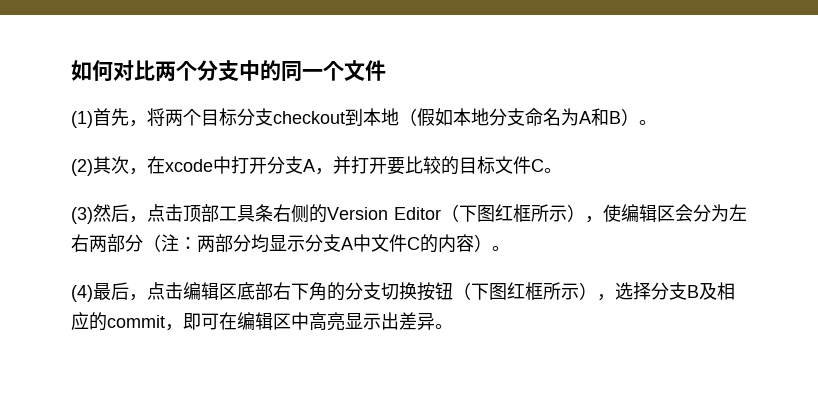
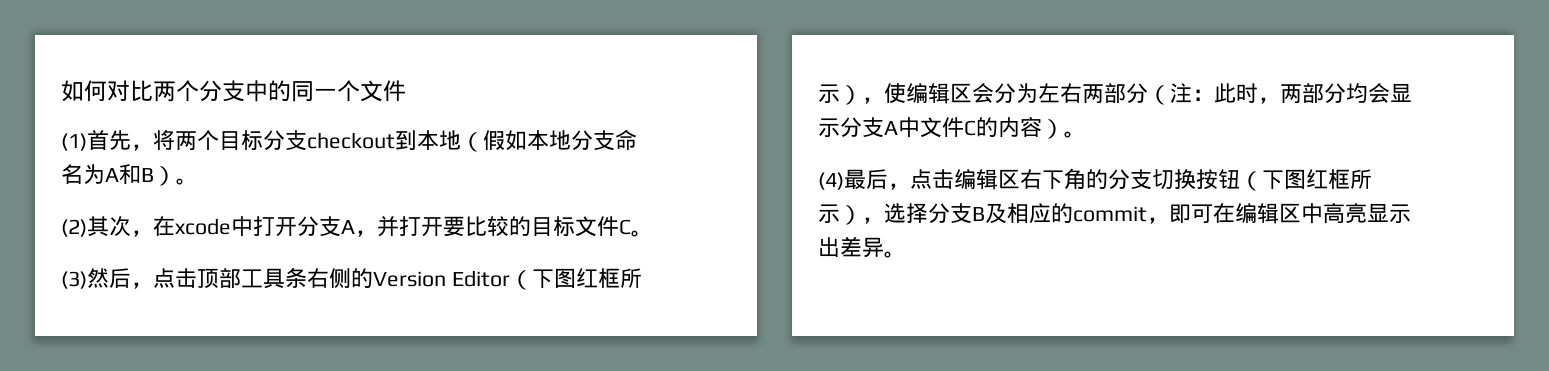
(197, 243) none -> [1214,83,1280,104] 此时，
(269, 243) none -> [1368,83,1390,103] 会
[237,282,273,300] 底部 -> (1020, 179) none

